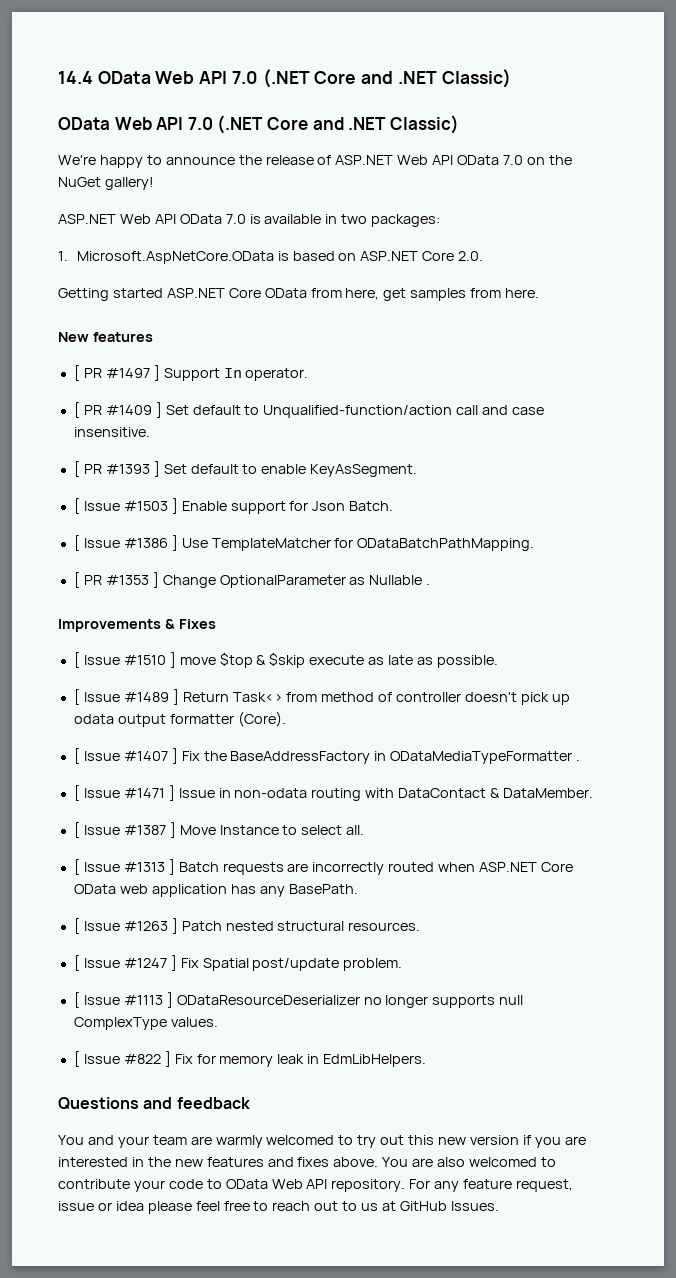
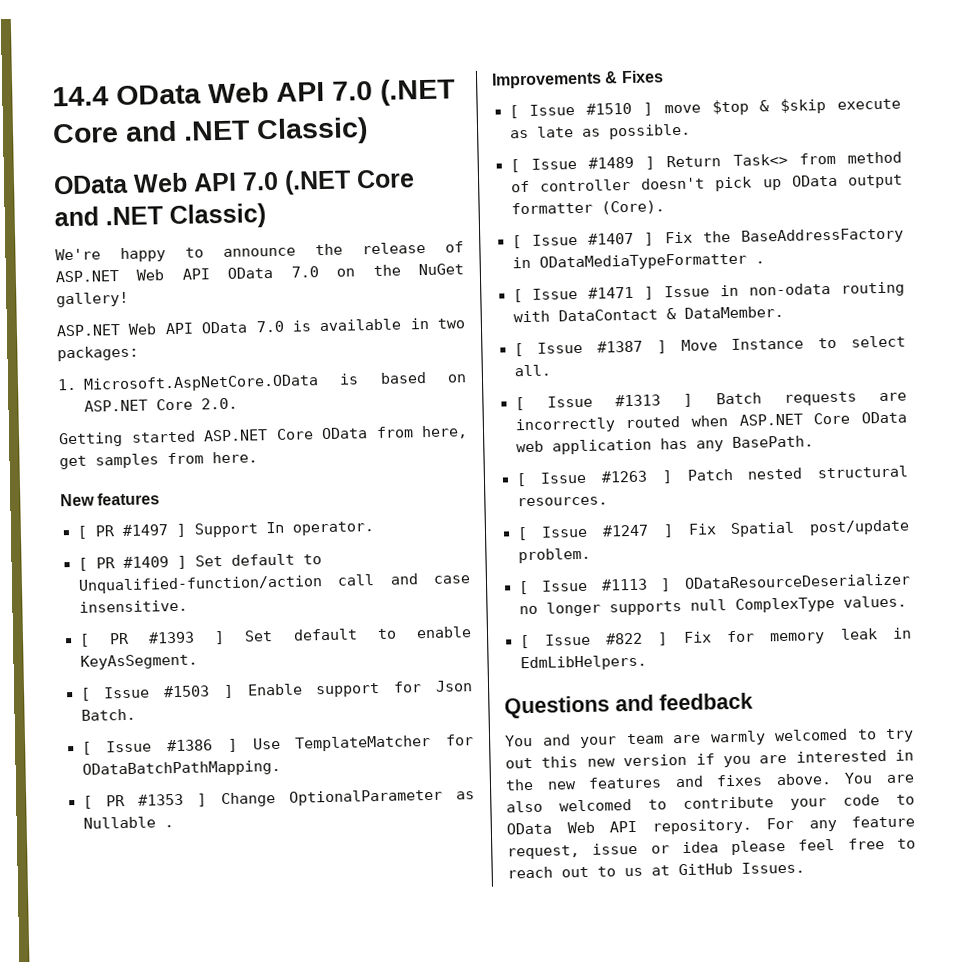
[73,714,114,724] odata -> [791,174,838,187] OData

